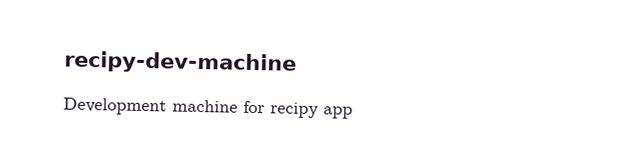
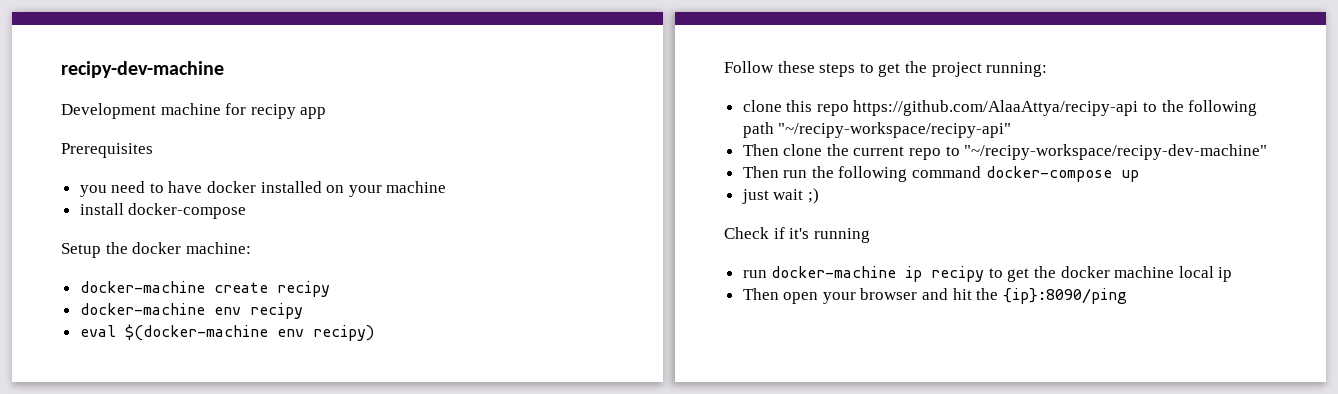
(353, 112) none -> [61,143,153,158] [79,181,447,197] [79,203,247,219] [61,242,251,258] [79,281,330,297] [79,303,303,319] [79,324,374,341] [724,61,1048,77] [742,100,1258,116] [742,122,1012,138] [742,144,1268,160] [742,166,1139,182] [741,188,819,204] [724,227,870,243] [742,266,1233,282] [742,288,1127,304] // Prerequisites // you need to have docker installed on your machine // install docker-compose // Setup the docker machine: // docker-machine create recipy // docker-machine env recipy // eval $(docker-machine env recipy) // Follow these steps to get the project running: // clone this repo https://github.com/AlaaAttya/recipy-api to the following path "~/recipy-workspace/recipy-api" // Then clone the current repo to "~/recipy-workspace/recipy-dev-machine" // Then run the following command docker-compose up // just wait ;) // Check if it's running // run docker-machine ip recipy to get the docker machine local ip // Then open your browser and hit the {ip}:8090/ping

